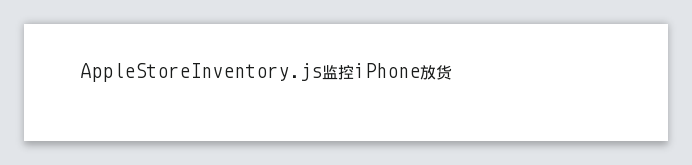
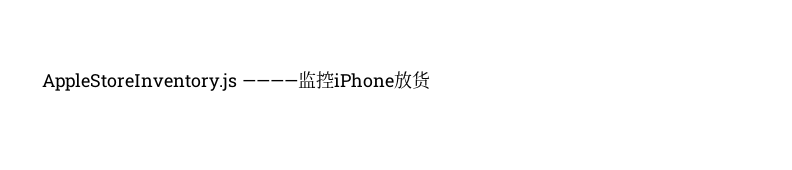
(322, 72) none -> [241,79,298,87] ————

